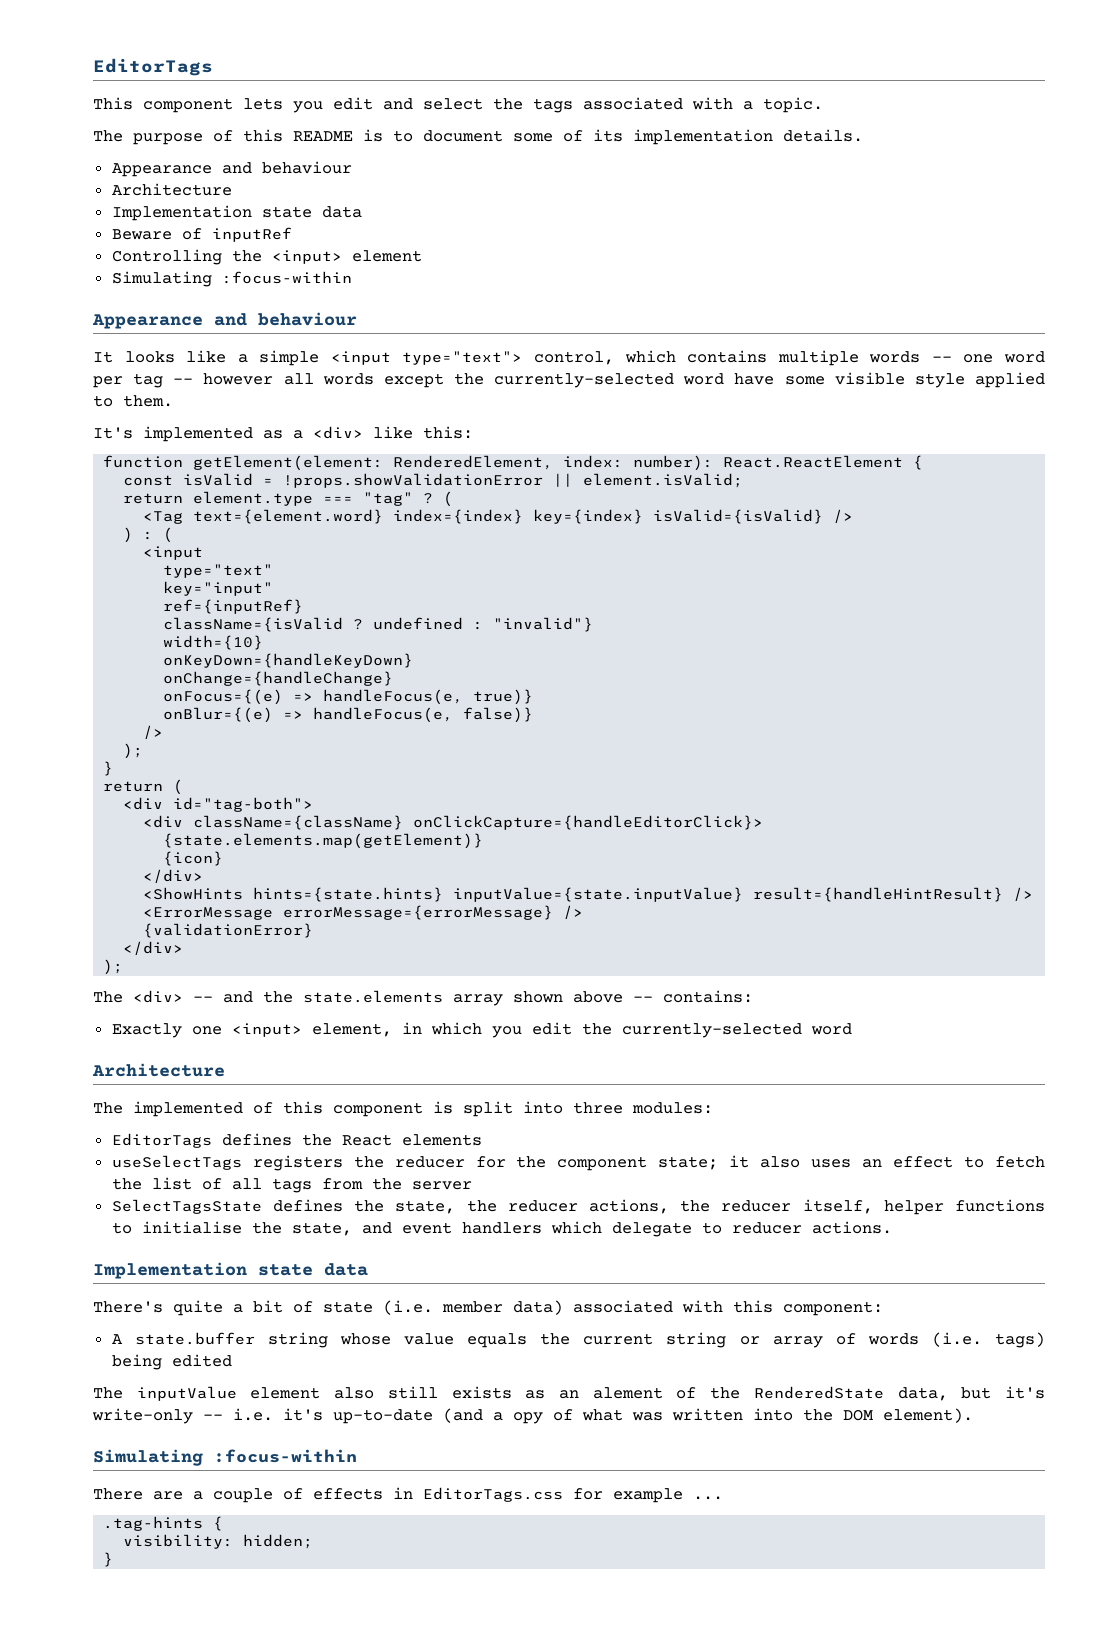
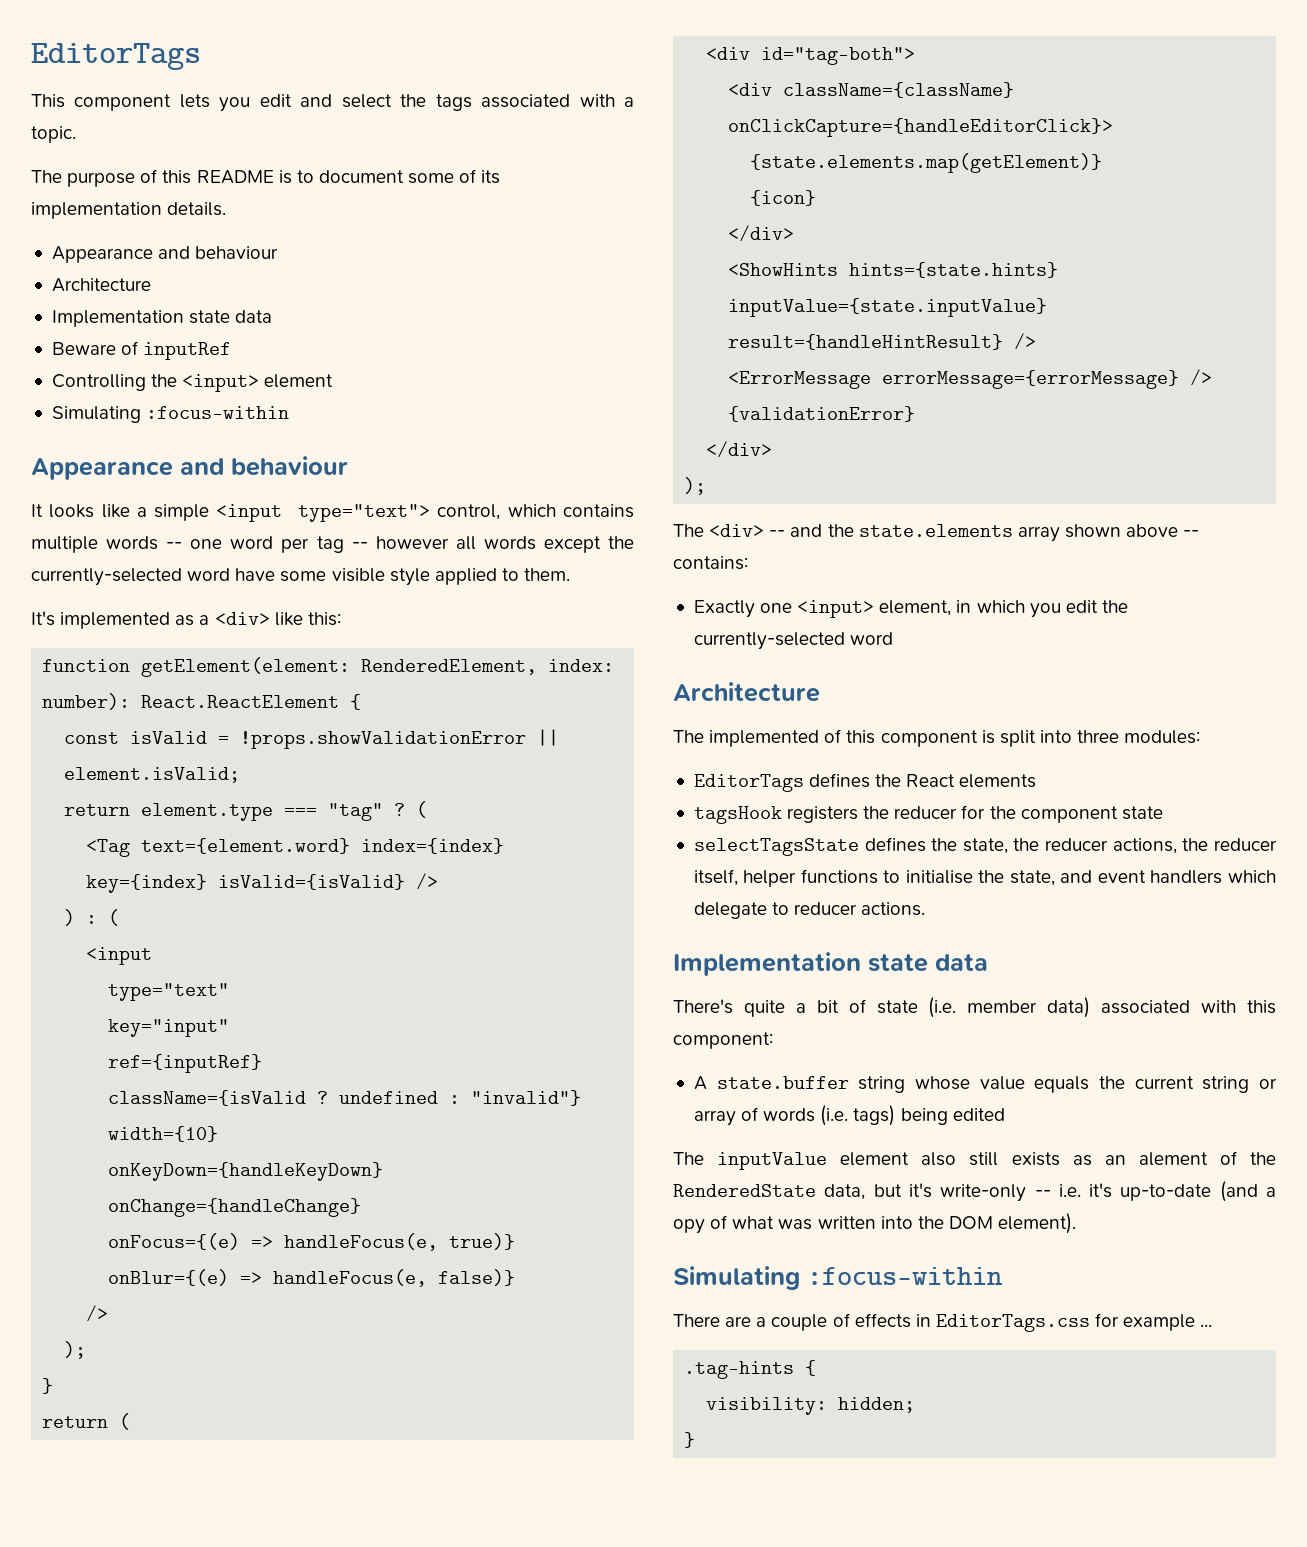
[111,1155,242,1170] useSelectTags -> [693,806,782,824] tagsHook
[658,1155,1046,1170] [111,1177,472,1193] [111,1199,262,1214] state; it also uses an effect to fetch the list of all tags from the server // SelectTagsState -> [1121,806,1163,820] [693,838,859,856] state // selectTagsState

